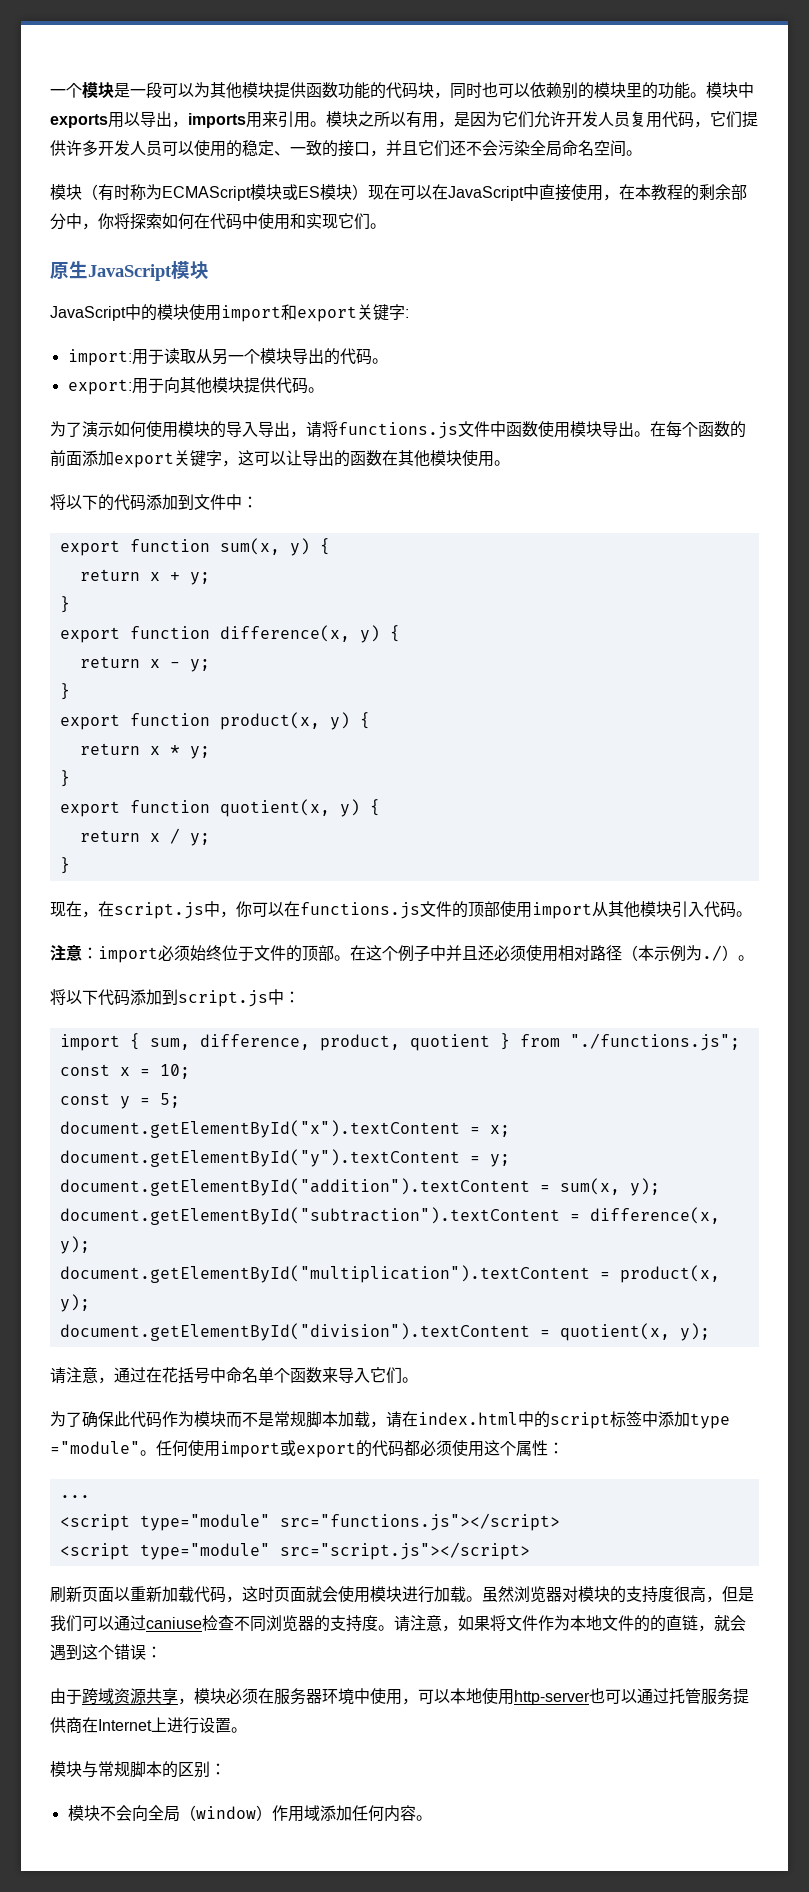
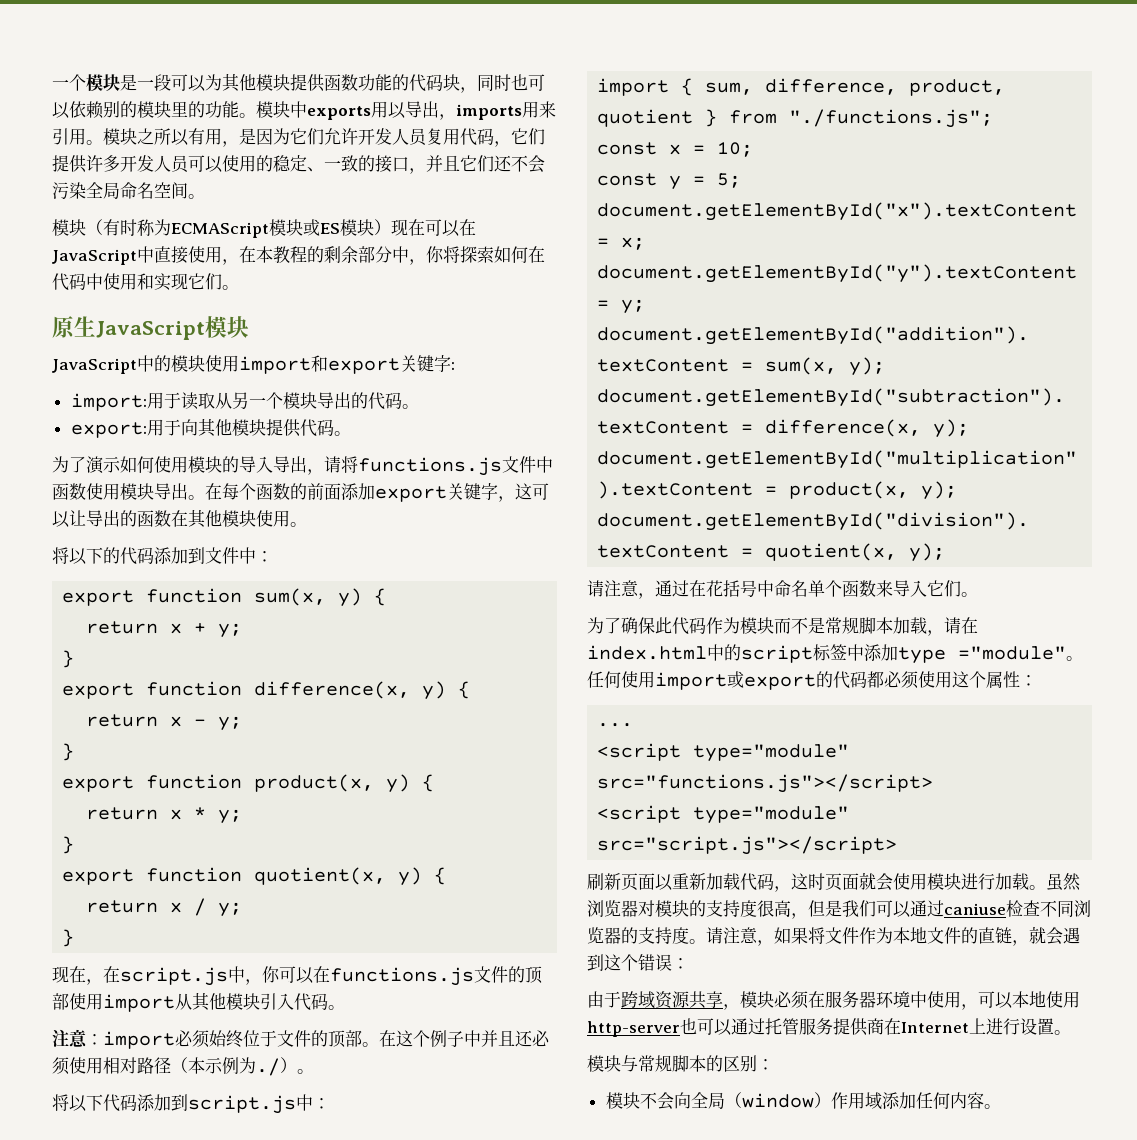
[650,1615,666,1632] 的 -> (978, 935) none

